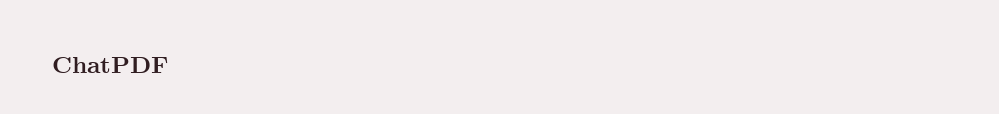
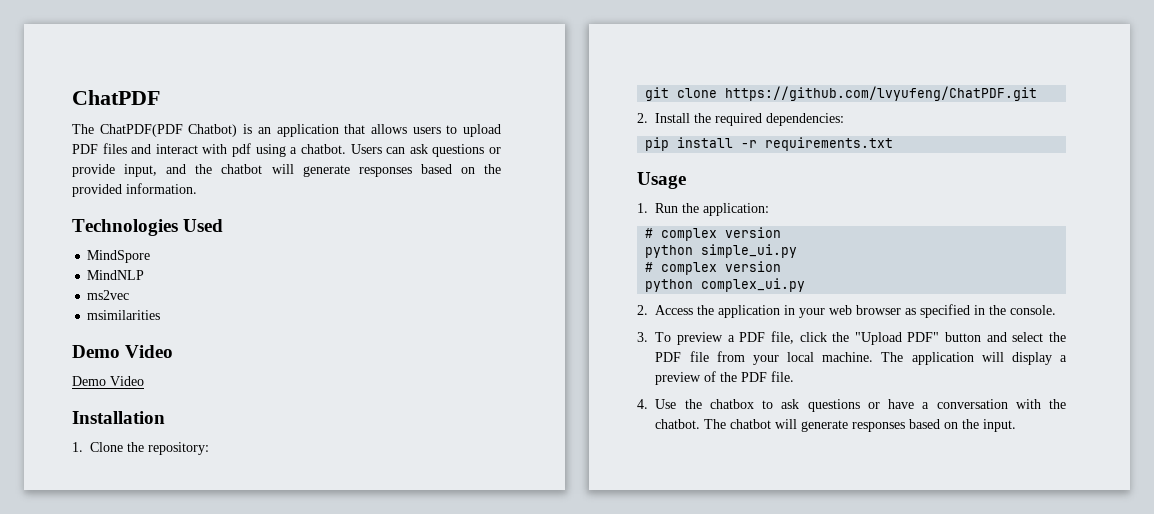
(168, 65) none -> [72,124,501,137] [72,143,502,157] [72,164,502,177] [72,183,197,197] [72,219,224,236] [87,250,151,263] [87,270,145,280] [87,290,130,300] [87,310,161,320] [72,345,174,358] [72,376,144,386] [72,411,165,424] [72,442,210,455] [645,86,1038,101] [637,113,845,126] [645,137,894,151] [637,172,686,189] [637,203,770,216] [645,227,782,241] [645,244,798,258] [645,261,782,275] [645,278,806,292] [637,304,1057,318] [637,331,1066,345] [655,351,1067,365] [655,371,795,385] [637,399,1066,412] [655,419,1017,432] // The ChatPDF(PDF Chatbot) is an application that allows users to upload PDF files and interact with pdf using a chatbot. Users can ask questions or provide input, and the chatbot will generate responses based on the provided information. // Technologies Used // MindSpore // MindNLP // ms2vec // msimilarities // Demo Video // Demo Video // Installation // 1. Clone the repository: // git clone https://github.com/lvyufeng/ChatPDF.git // 2. Install the required dependencies: // pip install -r requirements.txt // Usage // 1. Run the application: // # complex version // python simple_ui.py // # complex version // python complex_ui.py // 2. Access the application in your web browser as specified in the console. // 3. To preview a PDF file, click the "Upload PDF" button and select the PDF file from your local machine. The application will display a preview of the PDF file. // 4. Use the chatbox to ask questions or have a conversation with the chatbot. The chatbot will generate responses based on the input.

